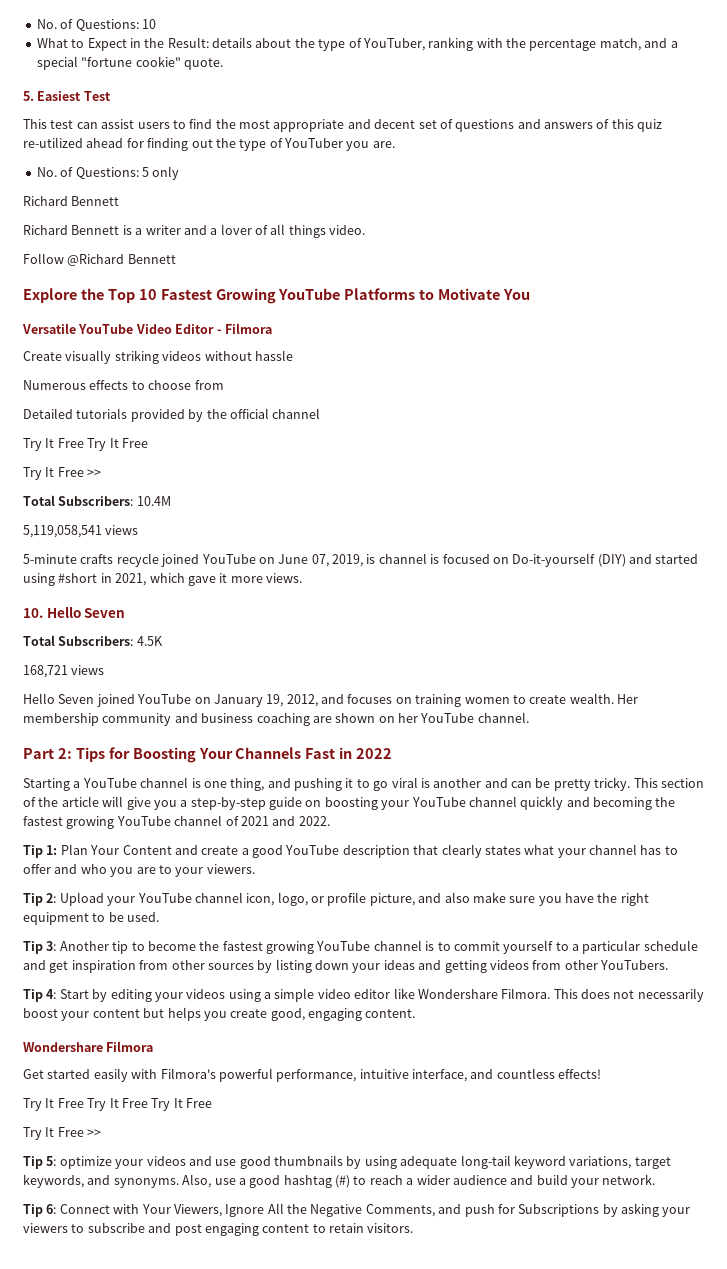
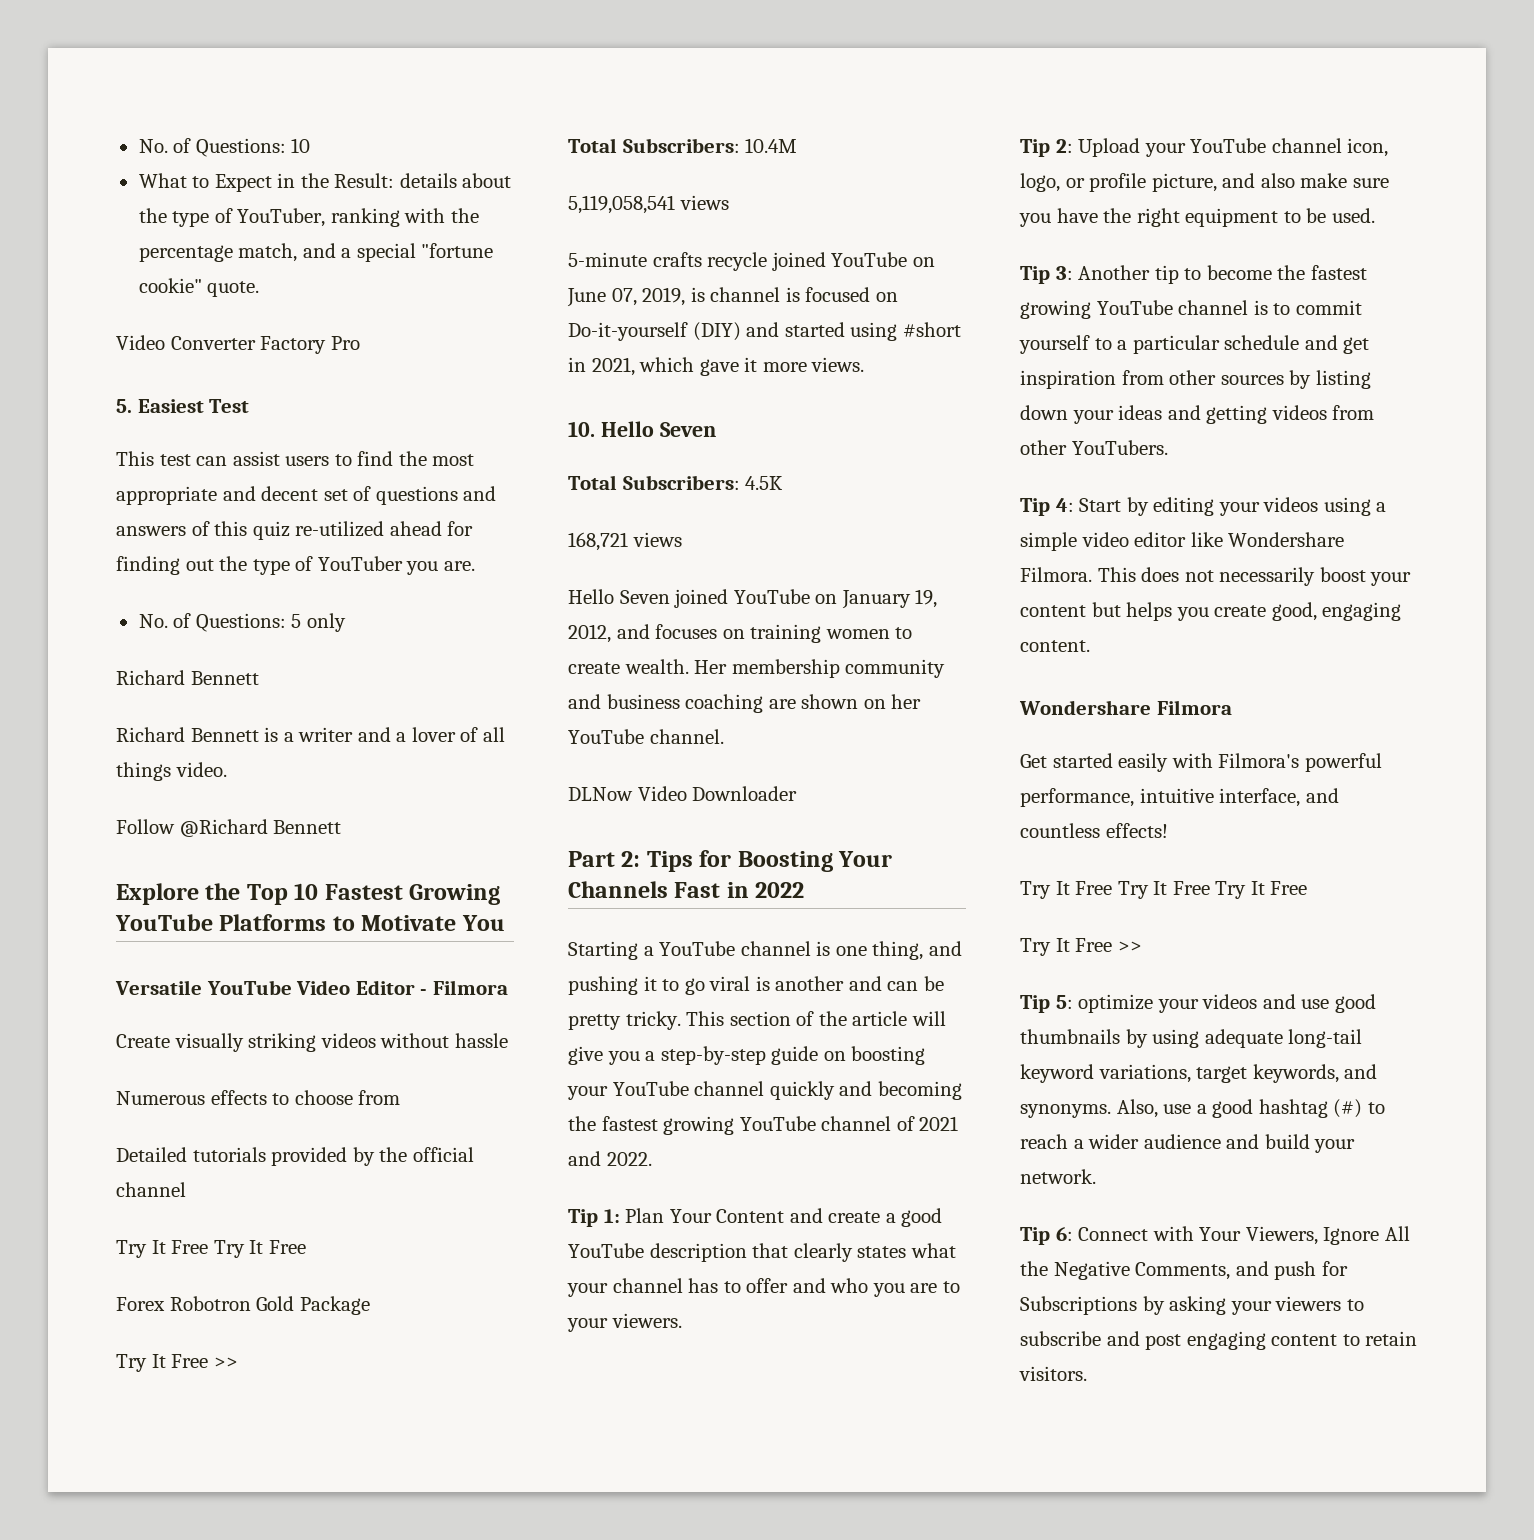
(223, 64) none -> [116,335,360,354] // Video Converter Factory Pro
(148, 443) none -> [116,1296,370,1315] // Forex Robotron Gold Package
(529, 717) none -> [568,786,798,801] // DLNow Video Downloader

